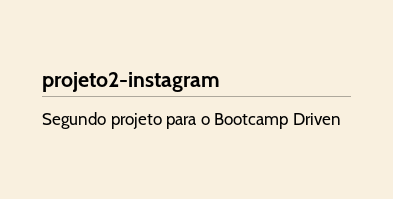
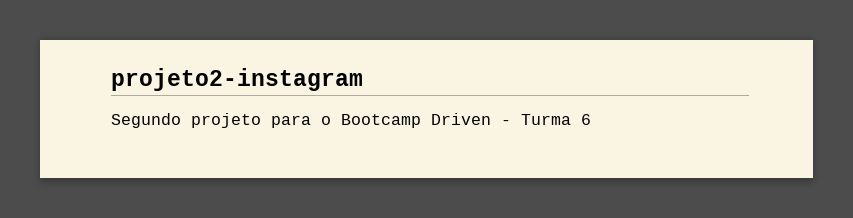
(341, 119) none -> [501,114,591,125] - Turma 6

